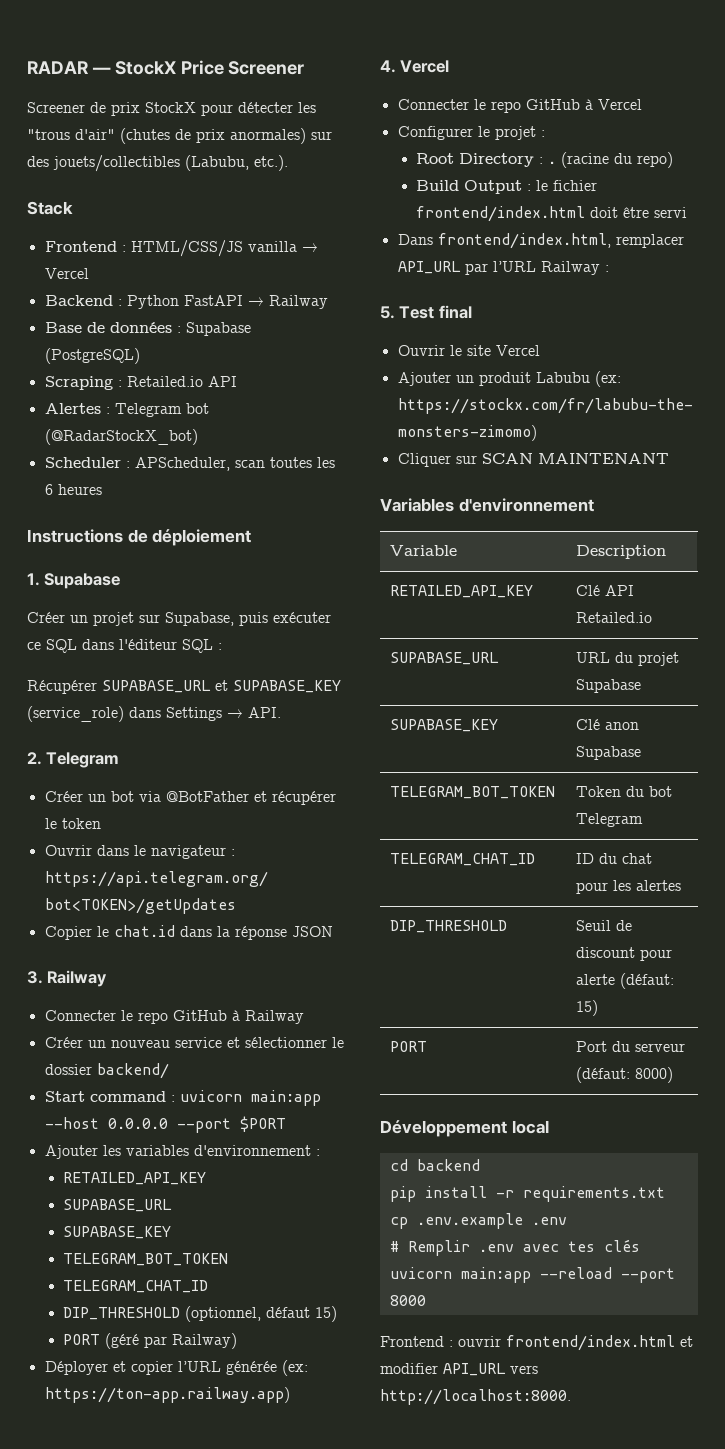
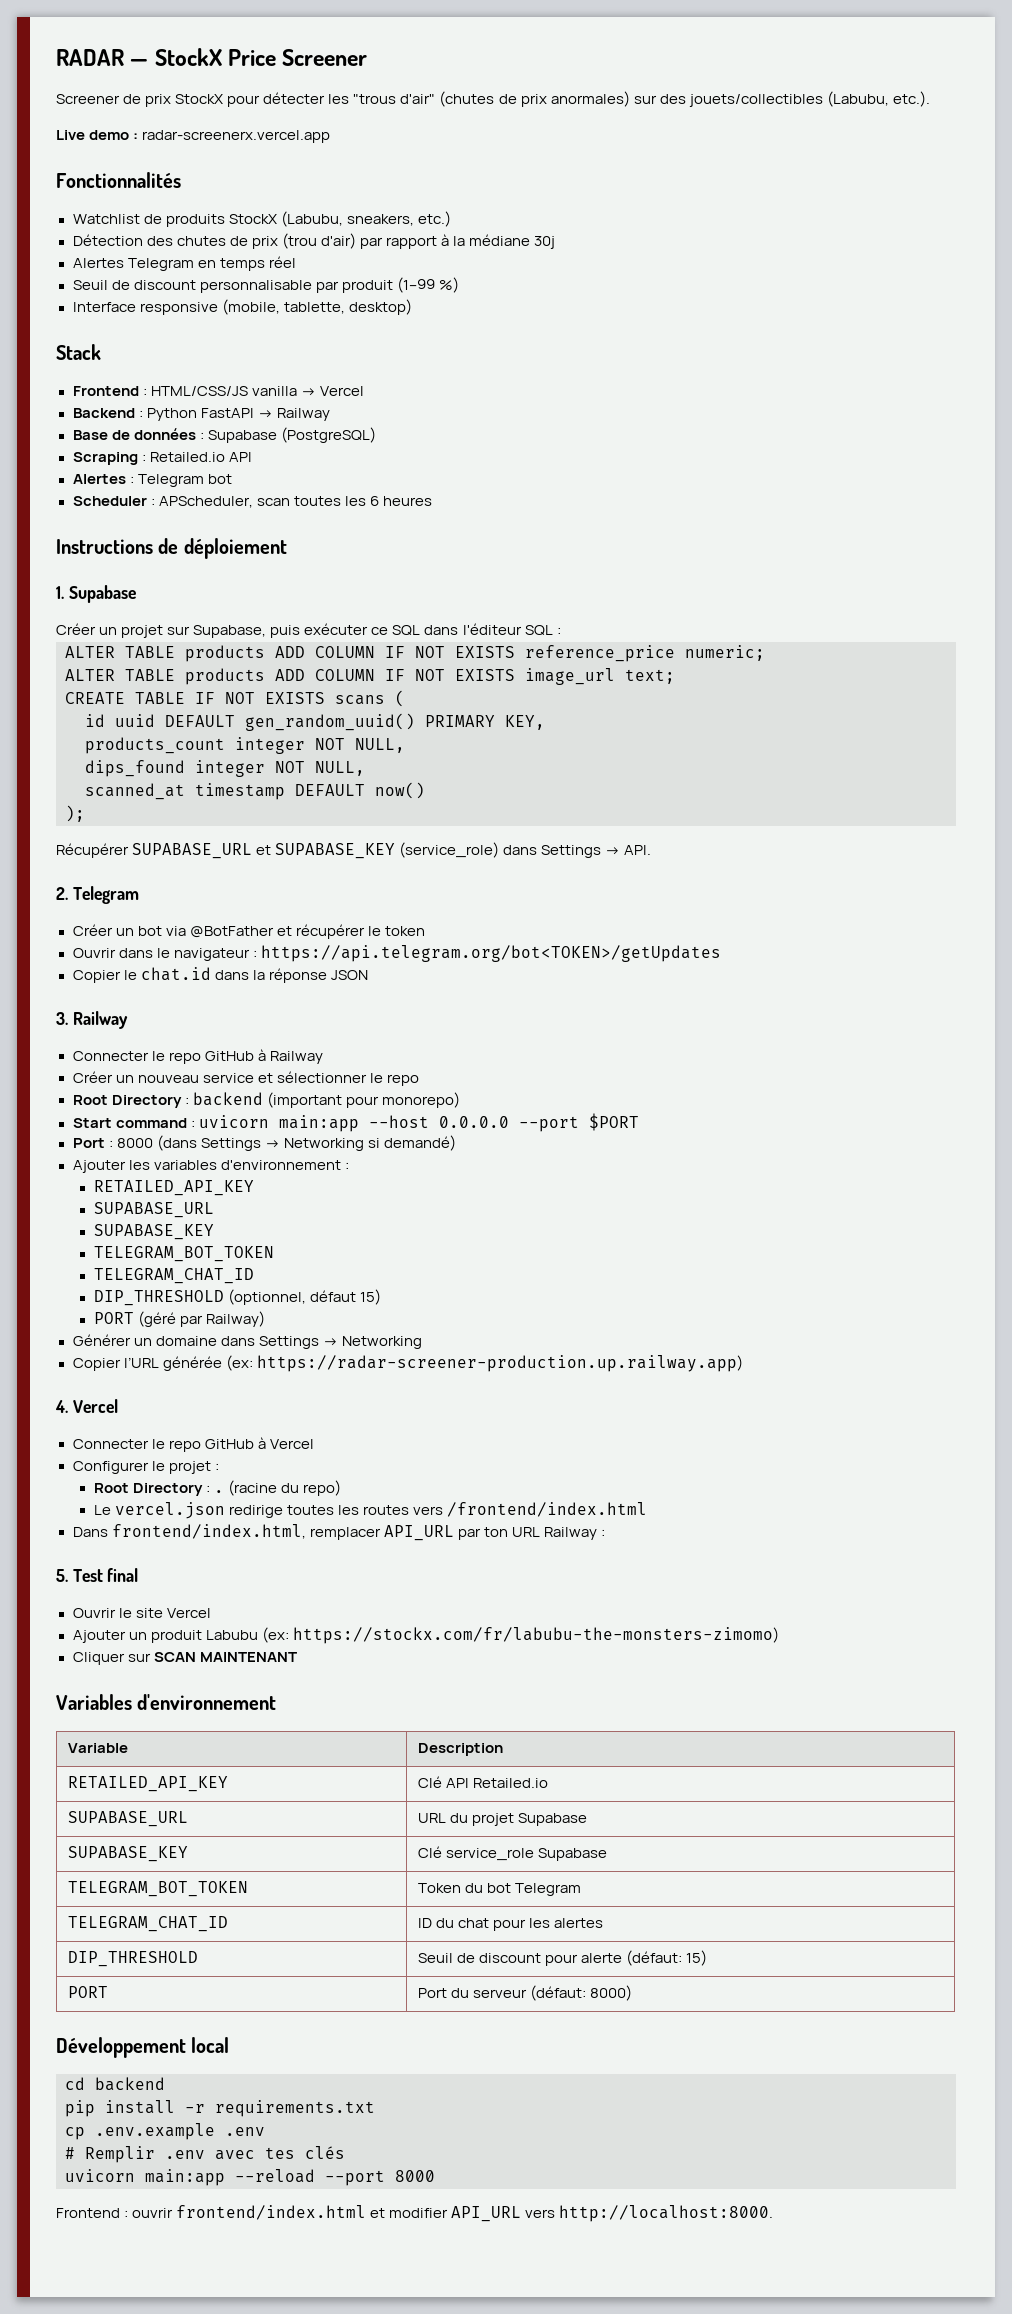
(288, 163) none -> [56,130,331,143] [56,172,181,188] [72,211,451,227] [72,233,556,249] [72,256,296,271] [72,277,459,293] [72,299,412,315] // Live demo : radar-screenerx.vercel.app // Fonctionnalités // Watchlist de produits StockX (Labubu, sneakers, etc.) // Détection des chutes de prix (trou d'air) par rapport à la médiane 30j // Alertes Telegram en temps réel // Seuil de discount personnalisable par produit (1–99 %) // Interface responsive (mobile, tablette, desktop)
[44,429,198,445] (@RadarStockX_bot) -> (232, 479) none
(222, 646) none -> [65,645,765,662] [65,668,675,685] [65,690,405,707] [85,713,545,731] [85,737,405,754] [85,760,365,777] [85,782,425,800] [65,805,85,822] // ALTER TABLE products ADD COLUMN IF NOT EXISTS reference_price numeric; // ALTER TABLE products ADD COLUMN IF NOT EXISTS image_url text; // CREATE TABLE IF NOT EXISTS scans ( // id uuid DEFAULT gen_random_uuid() PRIMARY KEY, // products_count integer NOT NULL, // dips_found integer NOT NULL, // scanned_at timestamp DEFAULT now() // );
[44,1063,169,1079] dossier backend/ -> [386,1074,419,1086] [72,1092,460,1108] repo // Root Directory : backend (important pour monorepo)
(286, 1124) none -> [72,1135,456,1151] // Port : 8000 (dans Settings → Networking si demandé)
[44,1361,173,1375] Déployer et copier -> [72,1334,422,1349] [72,1358,121,1371] Générer un domaine dans Settings → Networking // Copier
[44,1387,290,1403] https://ton-app.railway.app) -> [256,1355,743,1372] https://radar-screener-production.up.railway.app)
[416,180,598,194] [416,206,688,222] Build Output : le fichier frontend/index.html doit être servi -> [93,1502,647,1519] Le vercel.json redirige toutes les routes vers /frontend/index.html
[492,261,536,272] l’URL -> [483,1527,540,1537] ton URL
[605,722,640,730] anon -> [446,1848,535,1861] service_role

